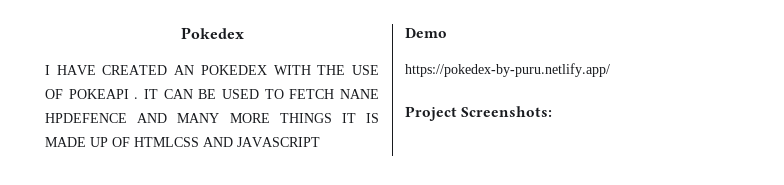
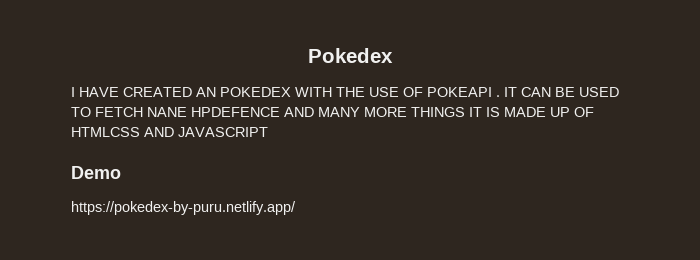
[405,106,553,121] // Project Screenshots: -> (296, 208) none

